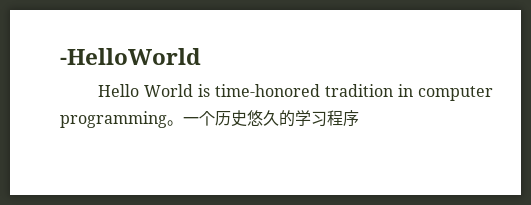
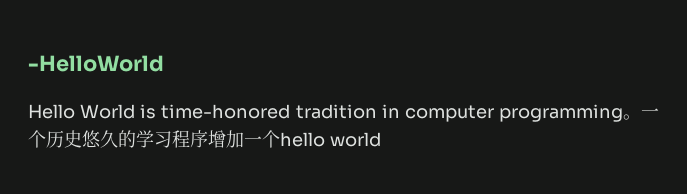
(359, 118) none -> [208,130,381,148] 增加一个hello world

